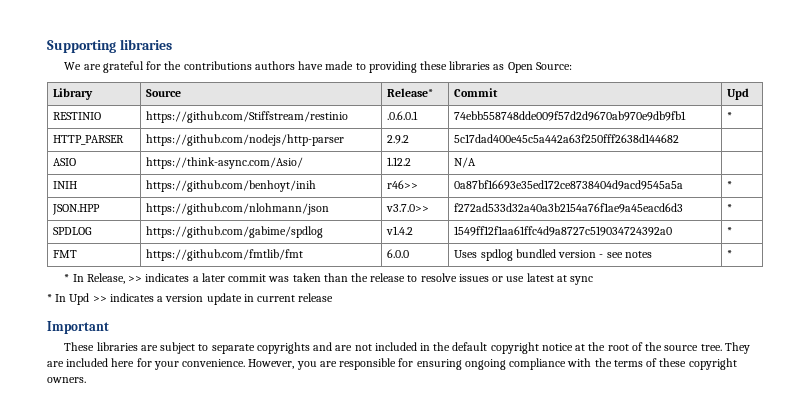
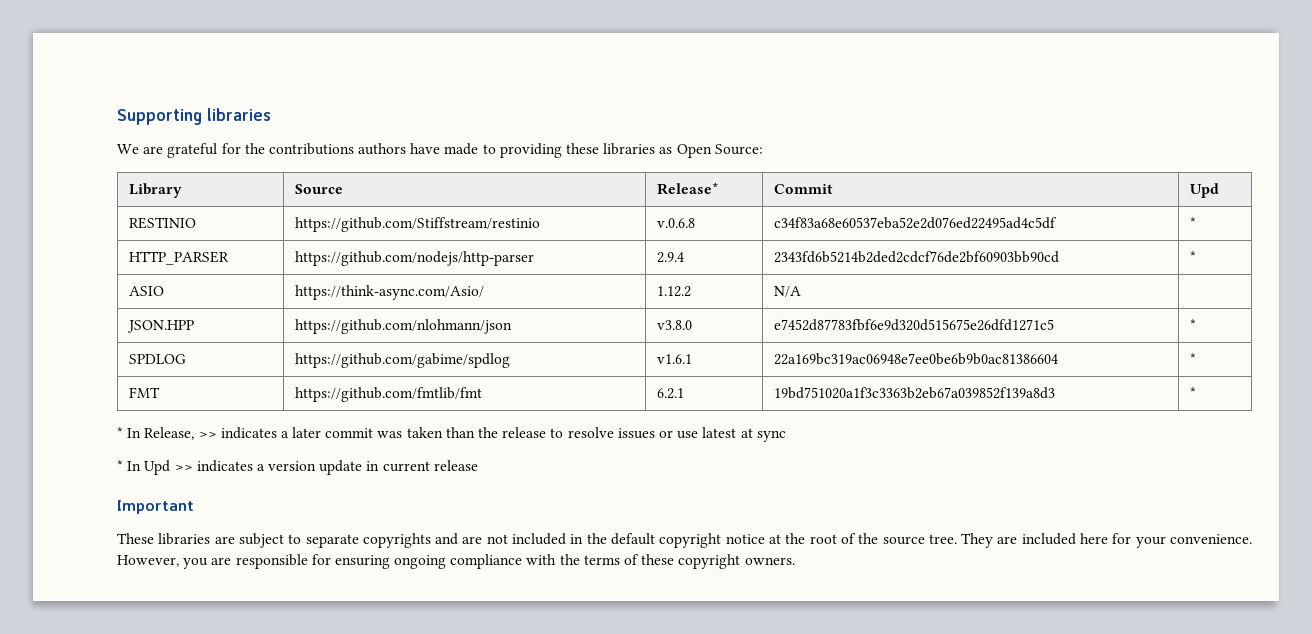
[387,111,419,120] [454,111,687,121] .0.6.0.1 | 74ebb558748dde009f57d2d9670ab970e9db9fb1 -> [657,218,696,228] [774,217,1058,229] v.0.6.8 | c34f83a68e60537eba52e2d076ed22495ad4c5df
[387,135,410,144] [454,134,680,143] 2.9.2 | 5c17dad400e45c5a442a63f250fff2638d144682 | -> [657,252,685,263] [774,251,1060,263] [1190,251,1197,262] 2.9.4 | 2343fd6b5214b2ded2cdcf76de2bf60903bb90cd | *
[53,181,78,189] [146,180,317,192] [387,180,419,189] [454,180,684,190] [727,181,733,189] // INIH | https://github.com/benhoyt/inih | r46>> | 0a87bf16693e35ed172ce8738404d9acd9545a5a | * -> (802, 291) none
[386,204,430,212] [454,203,684,213] v3.7.0>> | f272ad533d32a40a3b2154a76f1ae9a45eacd6d3 -> [657,320,693,330] [774,319,1055,331] v3.8.0 | e7452d87783fbf6e9d320d515675e26dfd1271c5
[386,226,414,235] [454,226,673,236] v1.4.2 | 1549ff12f1aa61ffc4d9a8727c519034724392a0 -> [657,354,693,364] [774,353,1059,365] v1.6.1 | 22a169bc319ac06948e7ee0be6b9b0ac81386604
[387,249,410,258] [454,249,652,261] 6.0.0 | Uses spdlog bundled version - see notes -> [657,388,685,399] [774,387,1056,399] 6.2.1 | 19bd751020a1f3c3363b2eb67a039852f139a8d3

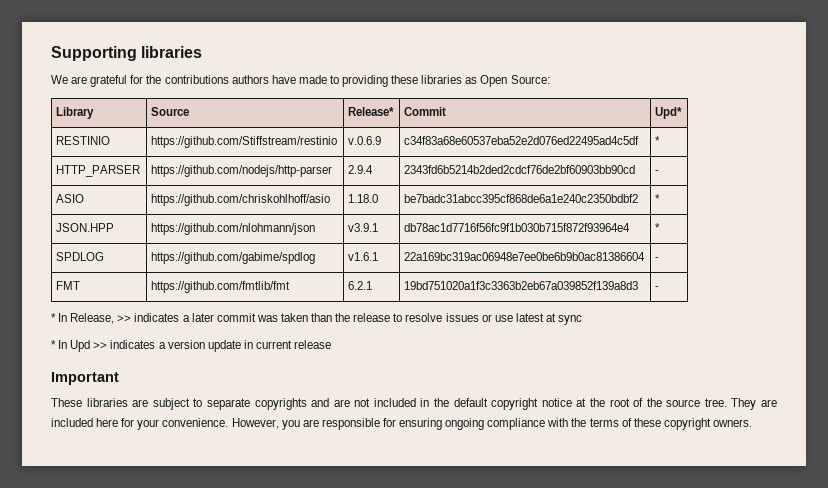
[1190,183,1220,198] Upd -> [655,107,683,119] Upd*
[657,218,696,228] v.0.6.8 -> [348,136,382,145] v.0.6.9
[1190,251,1197,262] * -> [655,170,660,174] -
[295,285,485,300] [657,286,692,297] [774,286,802,297] https://think-async.com/Asio/ | 1.12.2 | N/A | -> [151,194,331,206] [348,194,379,203] [404,194,639,203] [655,194,661,203] https://github.com/chriskohlhoff/asio | 1.18.0 | be7badc31abcc395cf868de6a1e240c2350bdbf2 | *
[657,320,693,330] [774,319,1055,331] v3.8.0 | e7452d87783fbf6e9d320d515675e26dfd1271c5 -> [348,223,379,232] [404,223,631,232] v3.9.1 | db78ac1d7716f56fc9f1b030b715f872f93964e4
[1190,353,1197,364] * -> [655,257,660,261] -
[1190,387,1197,398] * -> [655,286,660,290] -

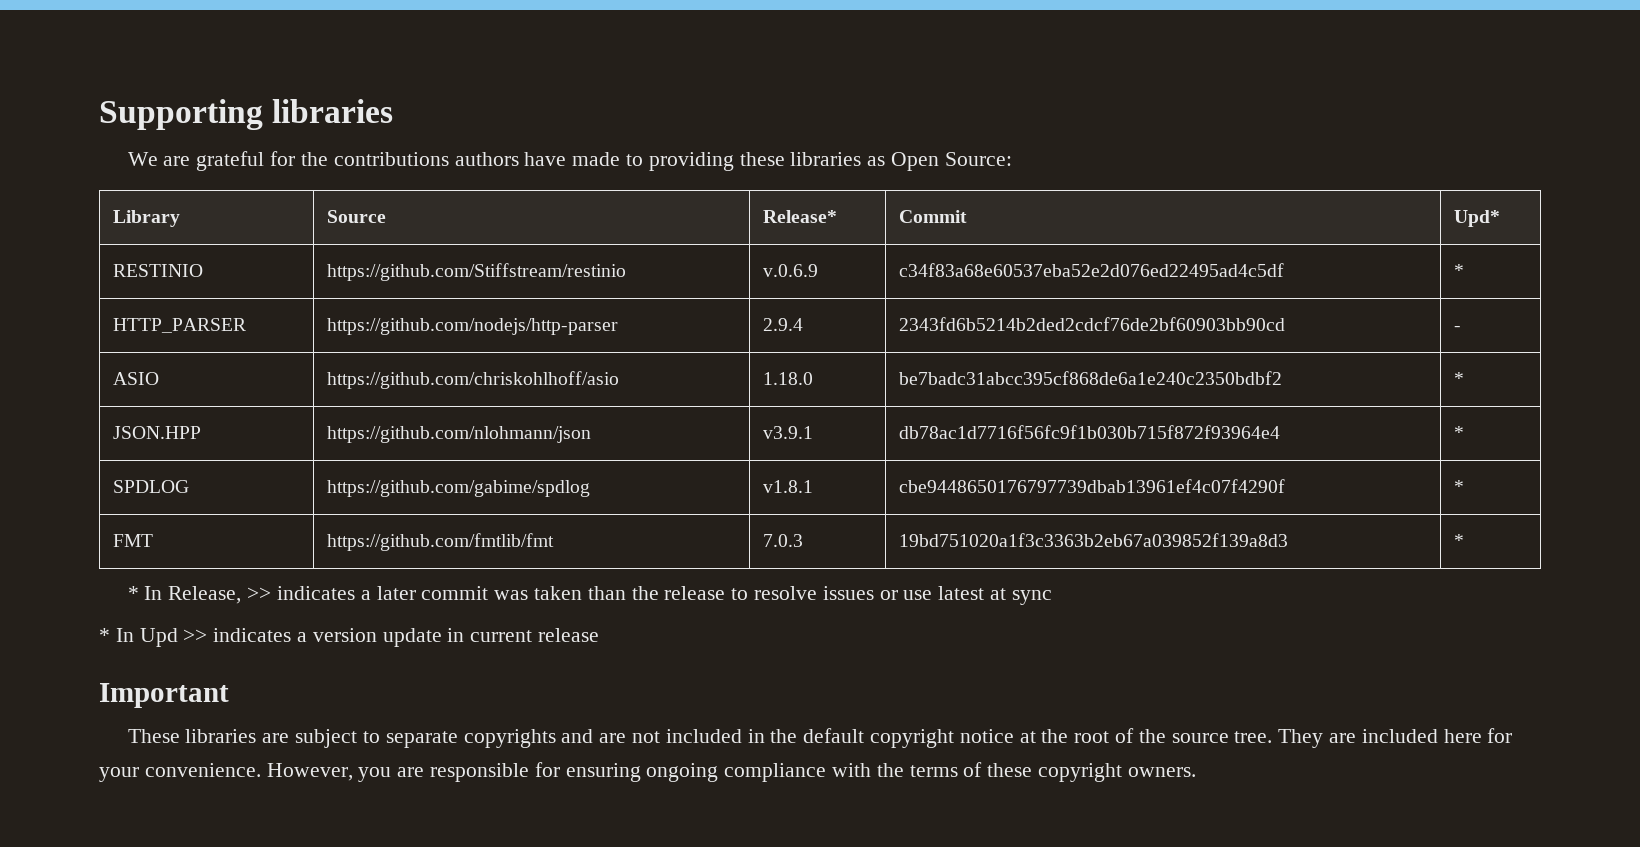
[348,252,379,261] [404,252,646,261] [655,257,660,261] v1.6.1 | 22a169bc319ac06948e7ee0be6b9b0ac81386604 | - -> [762,480,813,493] [898,479,1285,493] [1453,480,1464,493] v1.8.1 | cbe9448650176797739dbab13961ef4c07f4290f | *
[348,281,373,290] 6.2.1 -> [762,534,803,547] 7.0.3
[655,286,660,290] - -> [1453,534,1464,547] *

